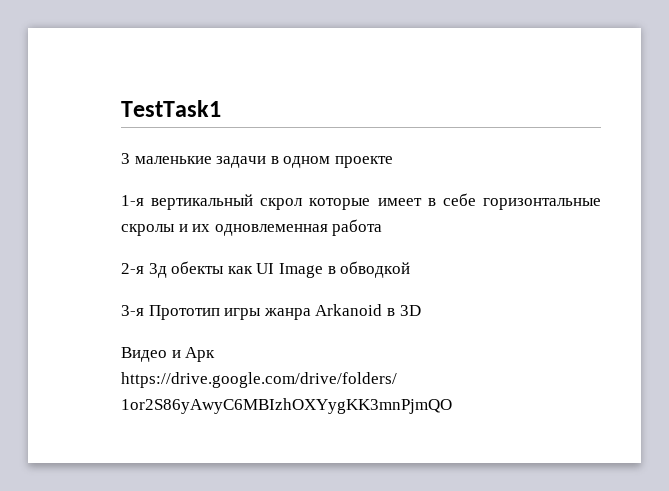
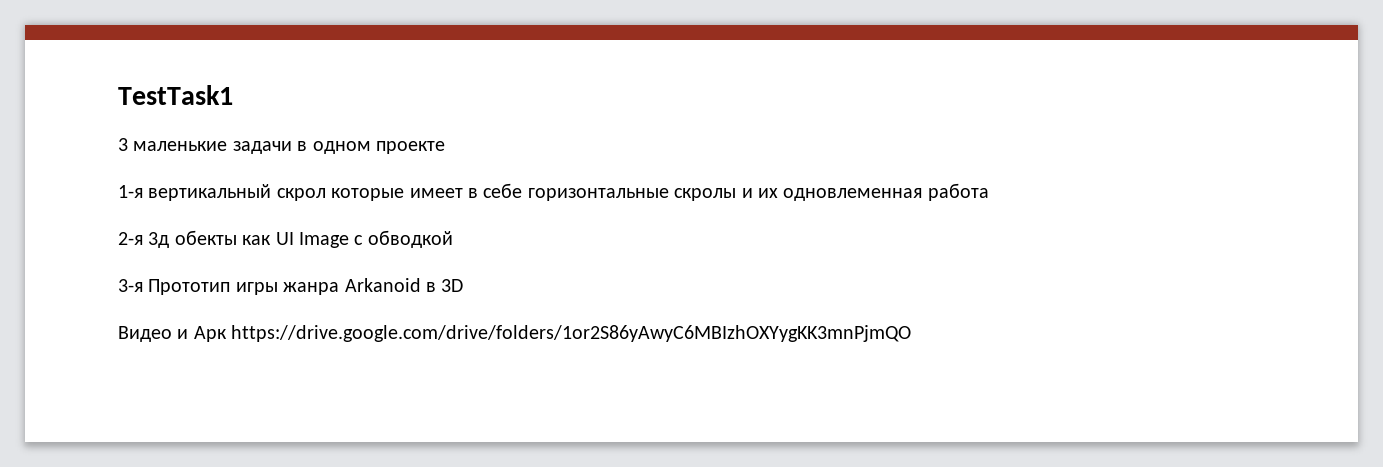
[327,266,336,274] в -> [354,235,364,245] с

